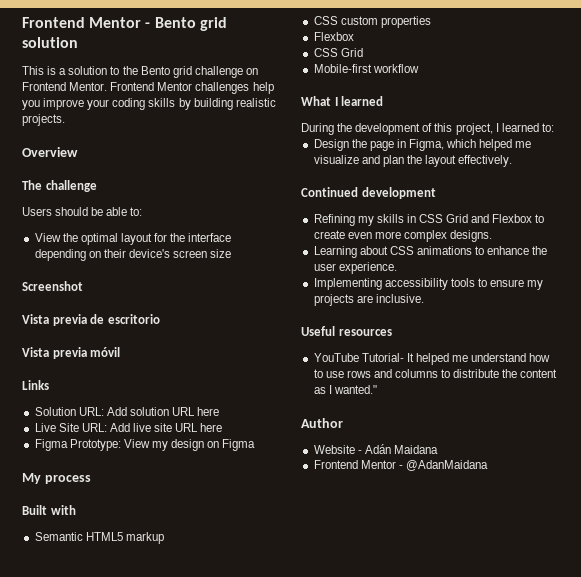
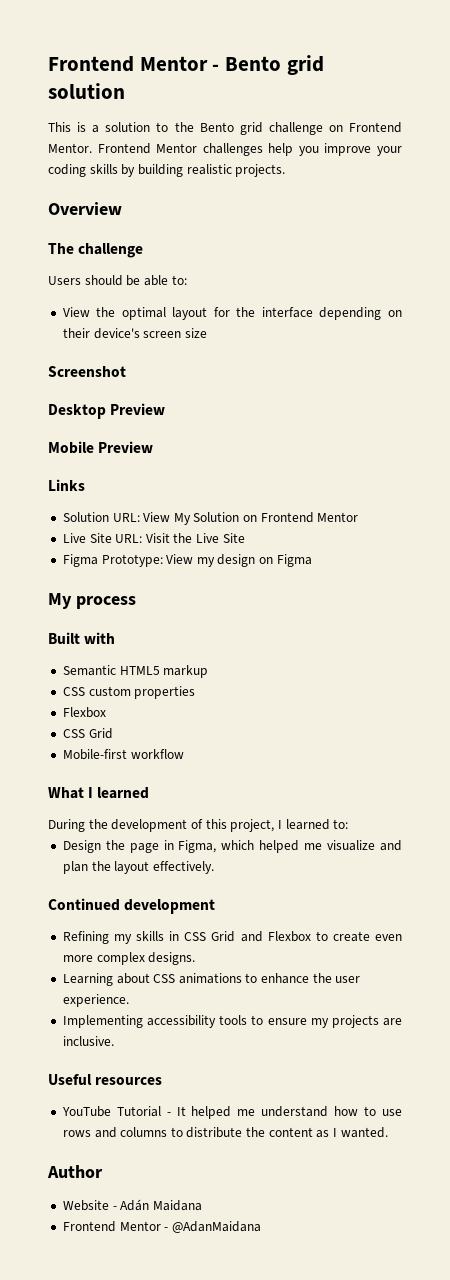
[22,314,160,326] [22,347,121,359] [22,380,49,390] [34,407,220,416] [34,423,223,432] Vista previa de escritorio // Vista previa móvil // Links // Solution URL: Add solution URL here // Live Site URL: Add live site URL here -> [48,403,166,419] [48,441,154,454] [48,479,85,491] [62,512,359,525] [62,533,245,543] Desktop Preview // Mobile Preview // Links // Solution URL: View My Solution on Frontend Mentor // Live Site URL: Visit the Live Site
[361,353,404,362] Tutorial- -> [116,1106,171,1117] Tutorial -
[333,385,377,394] wanted." -> [340,1127,388,1138] wanted.

